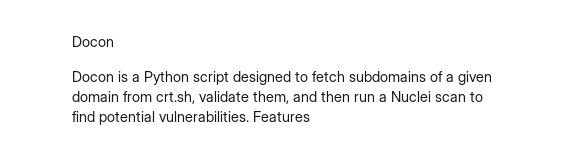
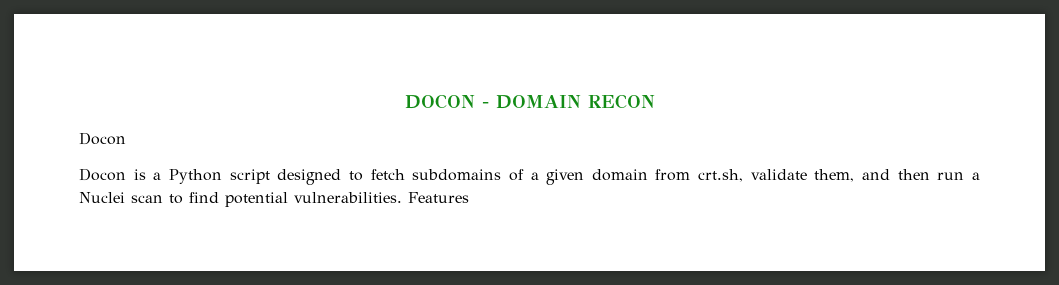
(72, 41) none -> [404,94,655,109] DOCON - DOMAIN RECON //

